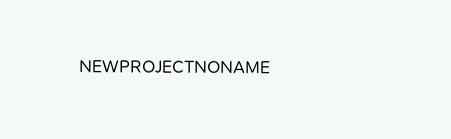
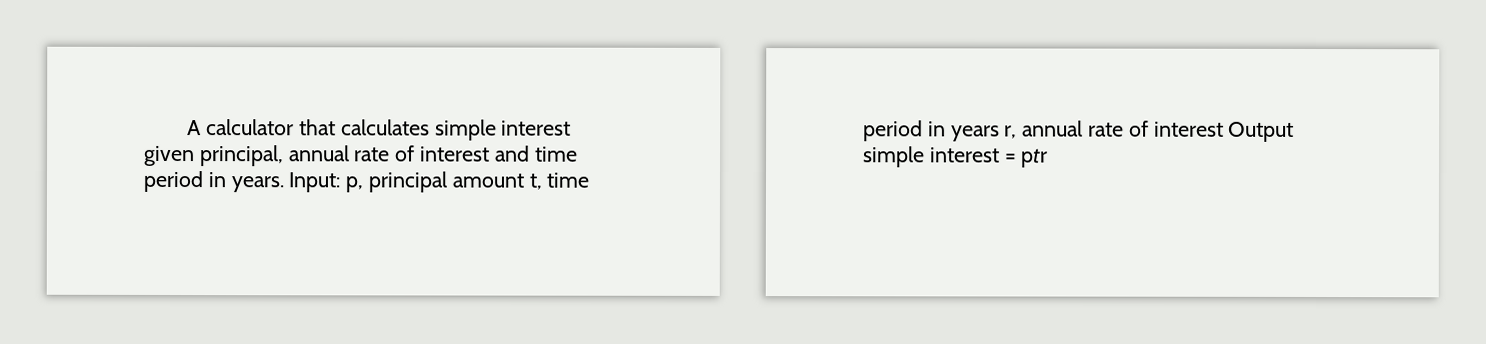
[78,59,271,75] NEWPROJECTNONAME -> [187,119,572,141] [144,145,578,167] [143,170,590,193] [863,120,1295,142] [863,146,1049,168] A calculator that calculates simple interest given principal, annual rate of interest and time period in years. Input: p, principal amount t, time period in years r, annual rate of interest Output simple interest = ptr

